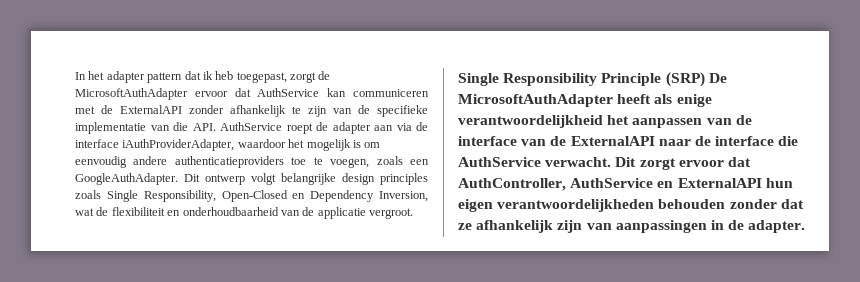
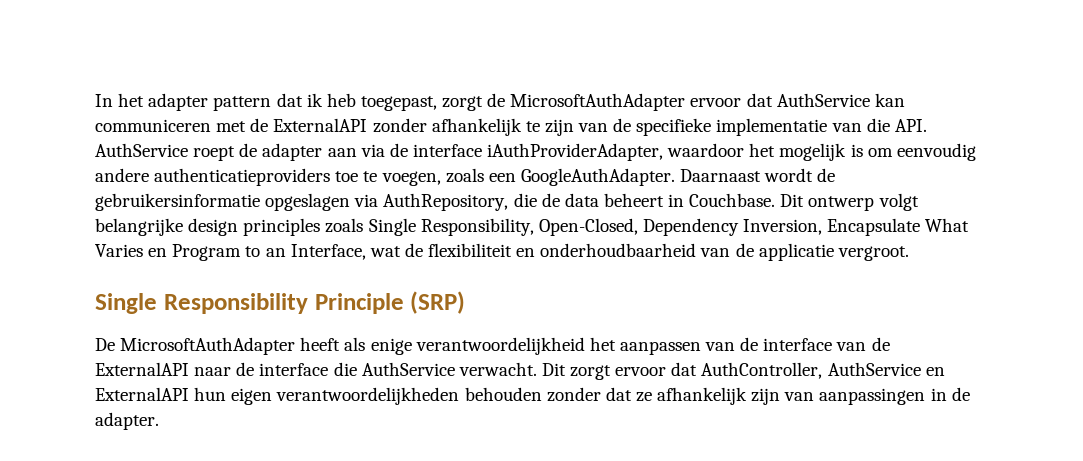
(178, 179) none -> [680,168,836,182] [95,193,776,211] Daarnaast wordt de gebruikersinformatie opgeslagen via AuthRepository, die de data beheert in Couchbase.
[221,190,429,202] Open-Closed en Dependency Inversion, -> [538,218,970,236] [95,244,366,261] Open-Closed, Dependency Inversion, Encapsulate What Varies en Program to an Interface,
(705, 79) none -> (466, 302) //

